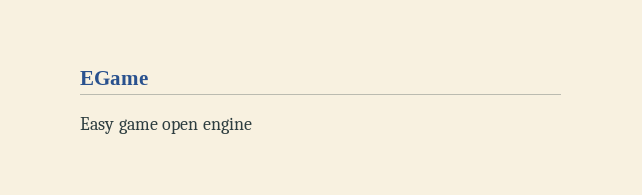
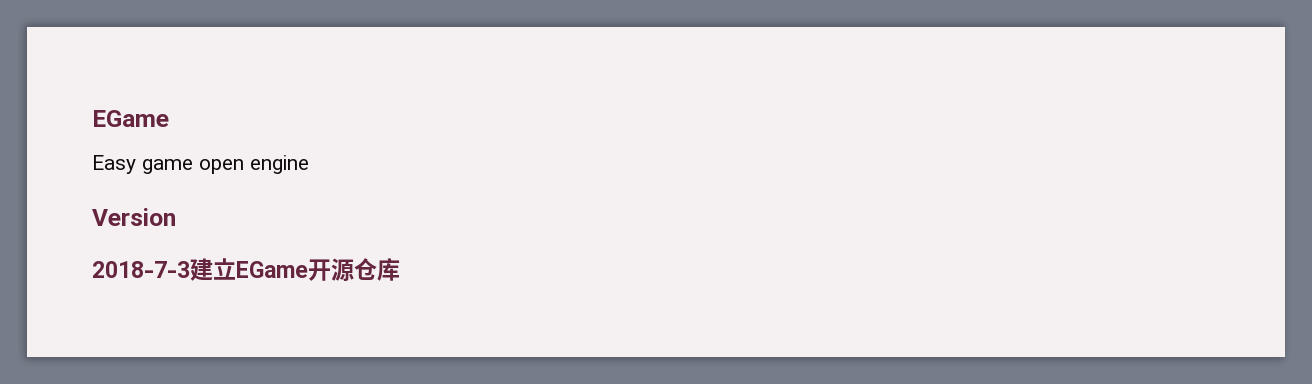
(253, 125) none -> [92,208,176,226] [92,258,400,282] // Version // 2018-7-3建立EGame开源仓库

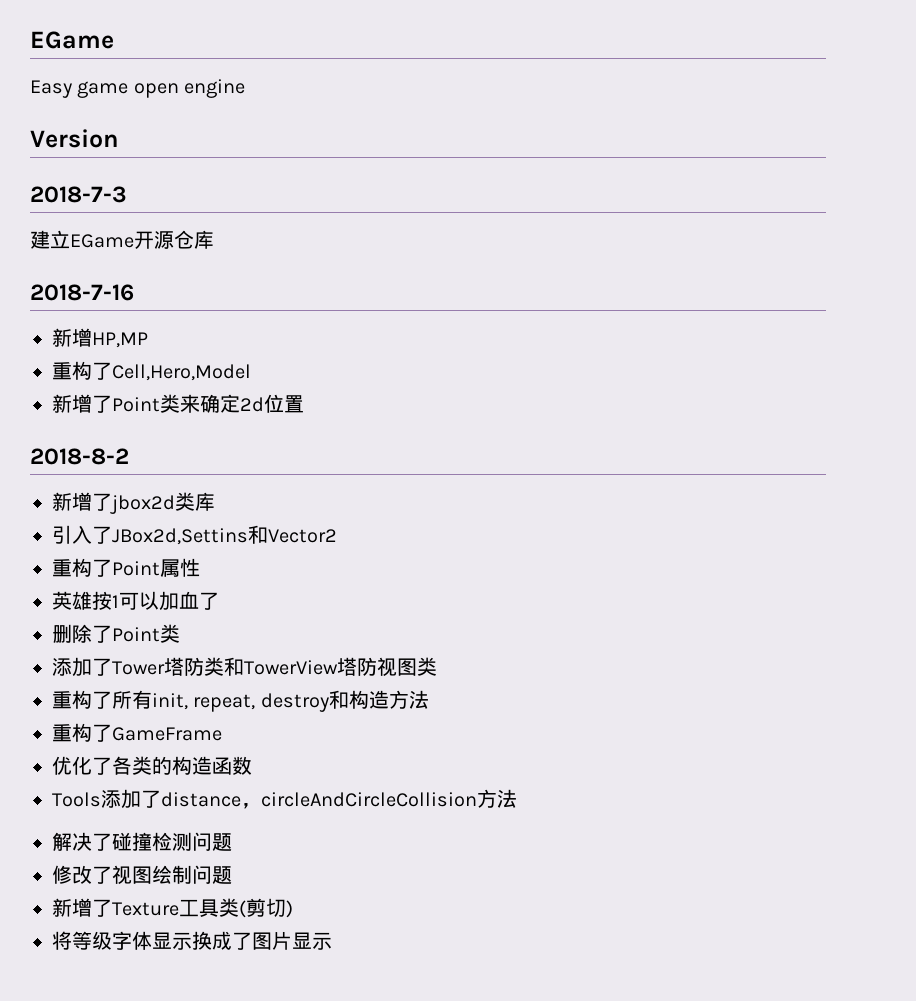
(190, 269) none -> (127, 194) //
(400, 269) none -> [30,284,134,301] [52,328,148,348] [52,361,251,381] [52,394,304,413] [30,448,129,465] [52,492,215,514] [52,525,337,545] [52,558,200,577] [52,591,219,611] [52,624,180,643] [52,657,437,677] [52,690,429,712] [52,723,222,742] [52,756,252,775] [52,789,517,809] [52,832,232,851] [52,865,232,885] [52,898,293,918] [52,931,332,950] // 2018-7-16 // 新增HP,MP // 重构了Cell,Hero,Model // 新增了Point类来确定2d位置 // 2018-8-2 // 新增了jbox2d类库 // 引入了JBox2d,Settins和Vector2 // 重构了Point属性 // 英雄按1可以加血了 // 删除了Point类 // 添加了Tower塔防类和TowerView塔防视图类 // 重构了所有init, repeat, destroy和构造方法 // 重构了GameFrame // 优化了各类的构造函数 // Tools添加了distance，circleAndCircleCollision方法 // 解决了碰撞检测问题 // 修改了视图绘制问题 // 新增了Texture工具类(剪切) // 将等级字体显示换成了图片显示

